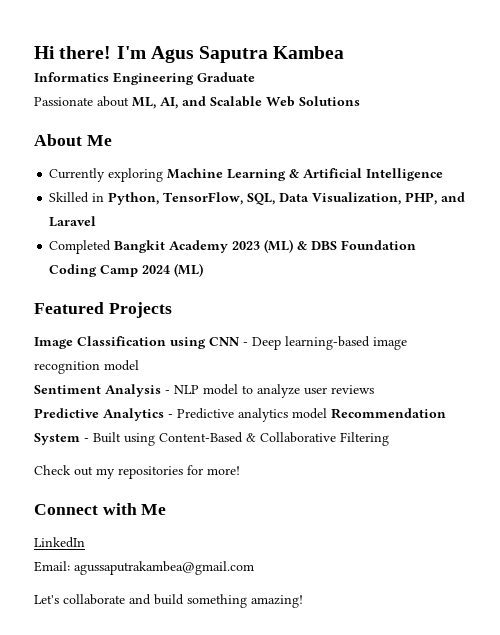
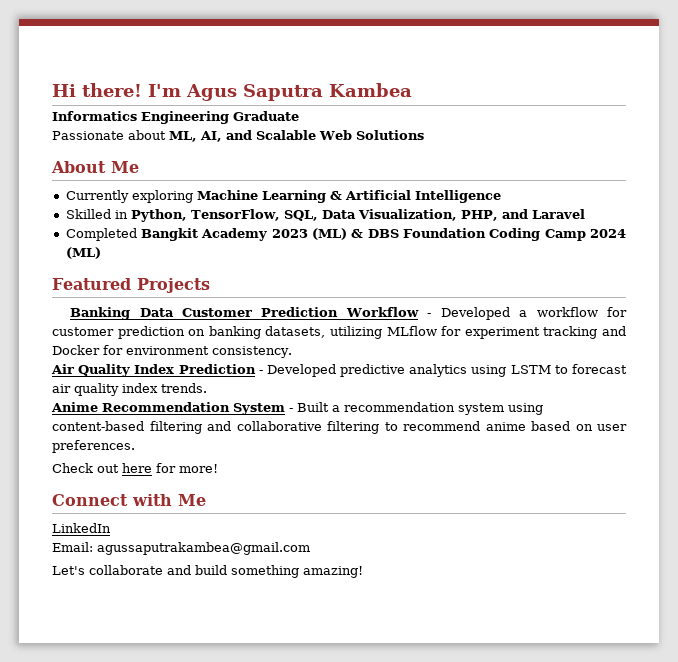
[34,336,407,350] [34,360,139,374] [34,384,374,398] [34,408,446,422] [34,432,389,446] Image Classification using CNN - Deep learning-based image recognition model // Sentiment Analysis - NLP model to analyze user reviews // Predictive Analytics - Predictive analytics model Recommendation System - Built using Content-Based & Collaborative Filtering -> [70,307,627,320] [52,326,627,339] [52,345,292,358] [51,364,627,377] [52,383,207,396] [51,402,543,415] [52,421,627,434] [52,440,135,453] Banking Data Customer Prediction Workflow - Developed a workflow for customer prediction on banking datasets, utilizing MLflow for experiment tracking and Docker for environment consistency. // Air Quality Index Prediction - Developed predictive analytics using LSTM to forecast air quality index trends. // Anime Recommendation System - Built a recommendation system using content-based filtering and collaborative filtering to recommend anime based on user preferences.
[96,466,183,479] my repositories -> [122,463,152,473] here

